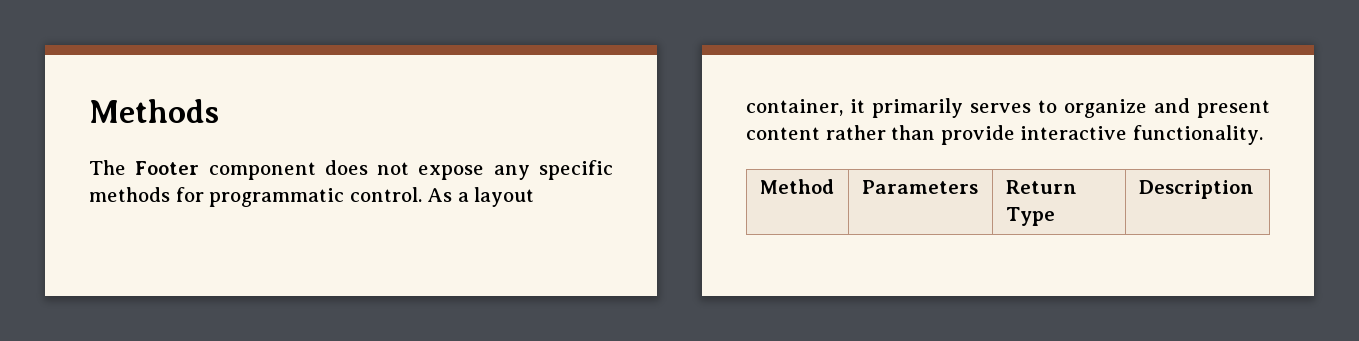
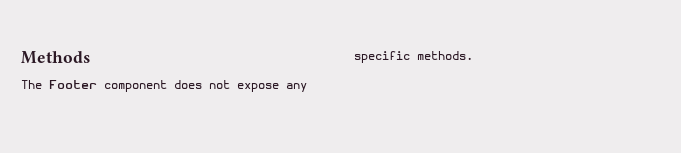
[89,187,535,207] [746,98,1270,118] [746,125,1263,145] [759,179,834,194] [861,180,978,194] [1005,180,1077,194] [1005,207,1055,226] [1138,180,1254,199] methods for programmatic control. As a layout container, it primarily serves to organize and present content rather than provide interactive functionality. // Method | Parameters | Return Type | Description -> [417,51,473,60] methods.

